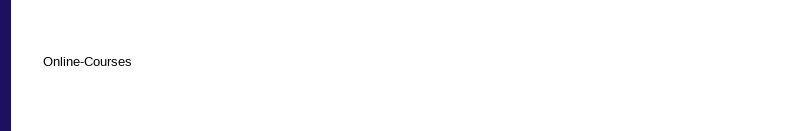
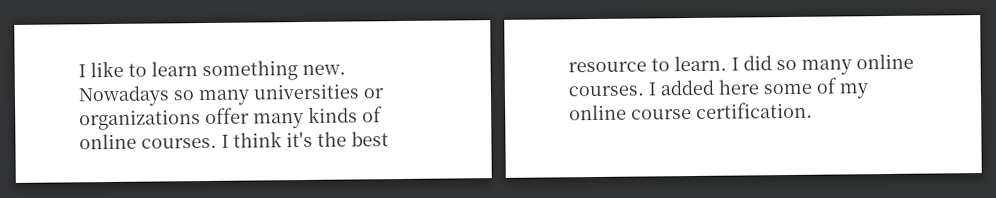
[43,57,132,66] Online-Courses -> [78,60,346,82] [78,83,384,107] [79,106,383,131] [79,131,389,150] [568,53,914,75] [568,77,869,99] [569,101,813,121] I like to learn something new. Nowadays so many universities or organizations offer many kinds of online courses. I think it's the best resource to learn. I did so many online courses. I added here some of my online course certification.

